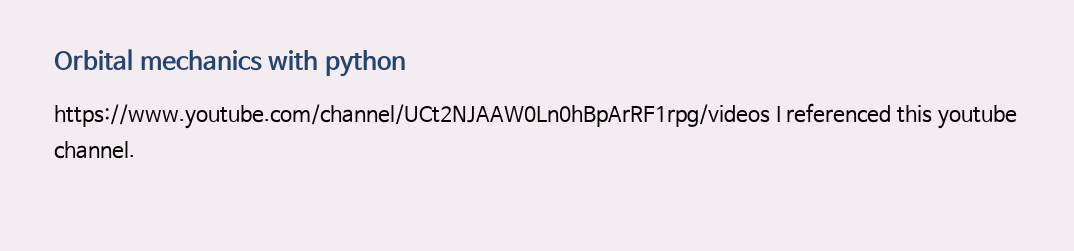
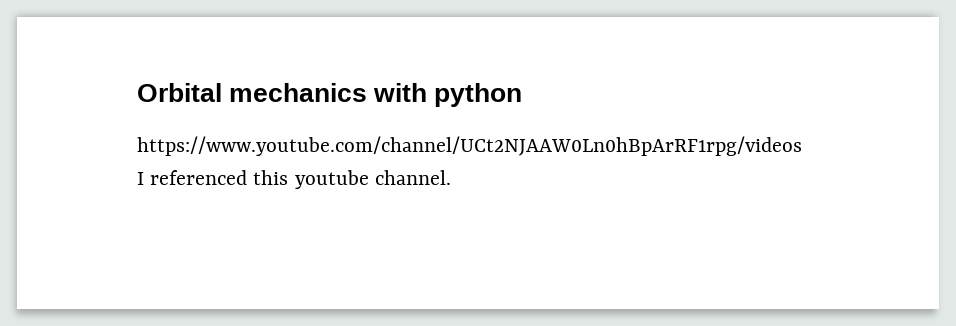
(770, 116) none -> (802, 146) //

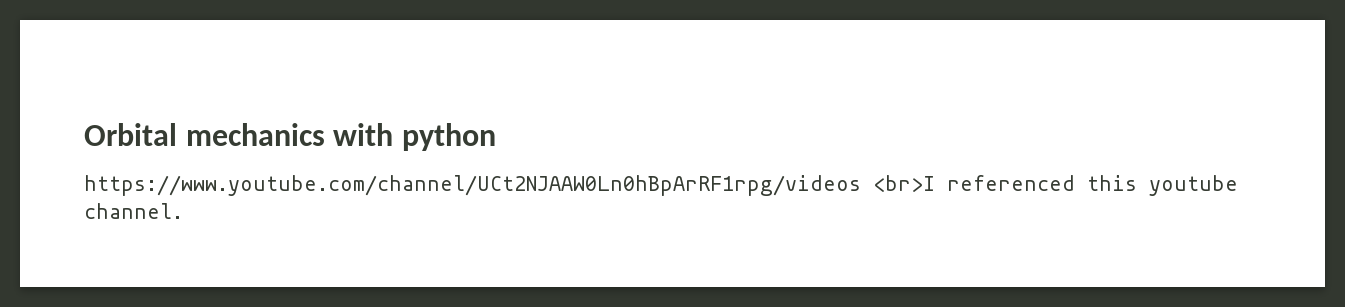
[137,172,144,185] // I -> [873,175,935,192] <br>I

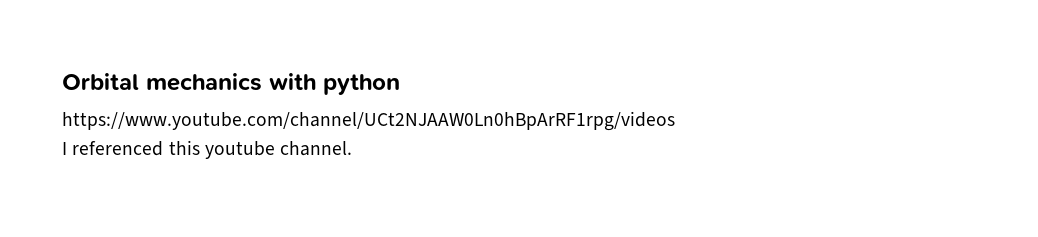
[873,175,935,192] <br>I -> [62,142,67,155] // I

